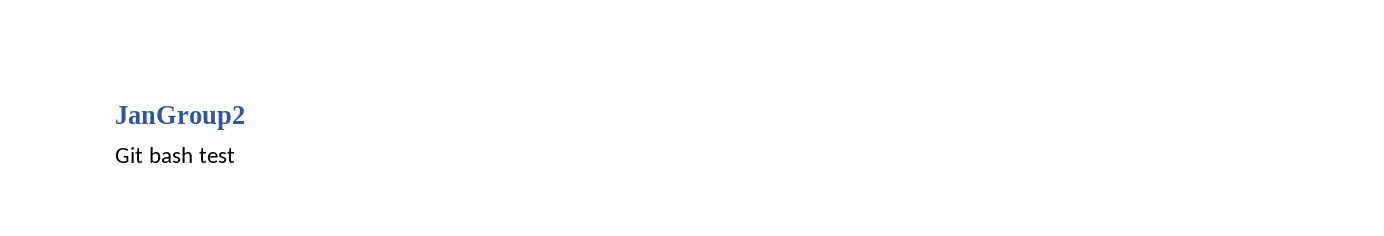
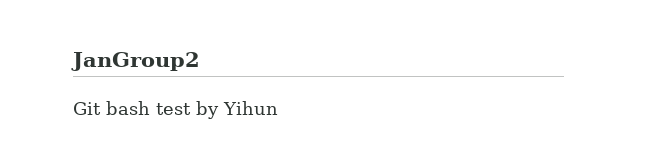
(236, 155) none -> [196,101,278,119] by Yihun

